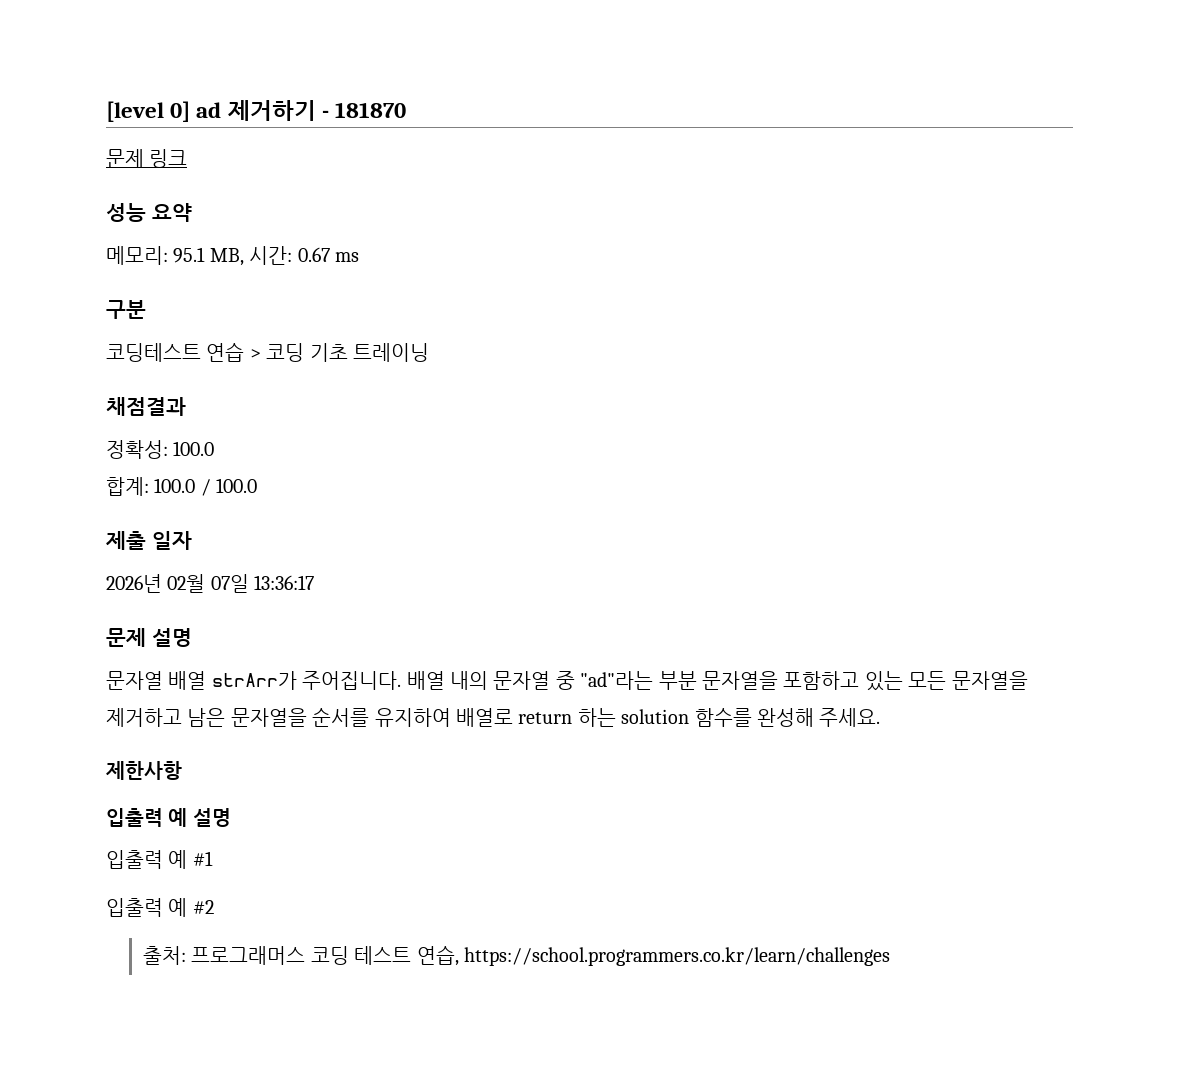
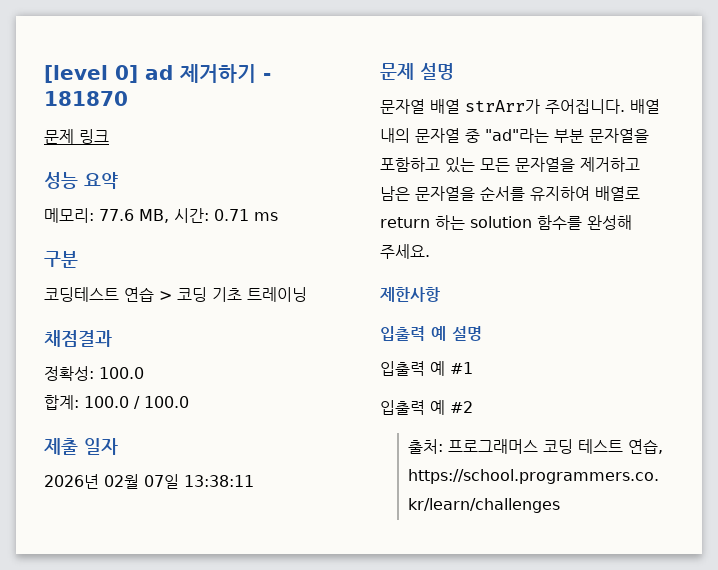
[173,247,206,263] 95.1 -> [99,209,134,221] 77.6
[297,247,330,262] 0.67 -> [214,209,249,221] 0.71
[254,575,315,590] 13:36:17 -> [184,475,254,487] 13:38:11

